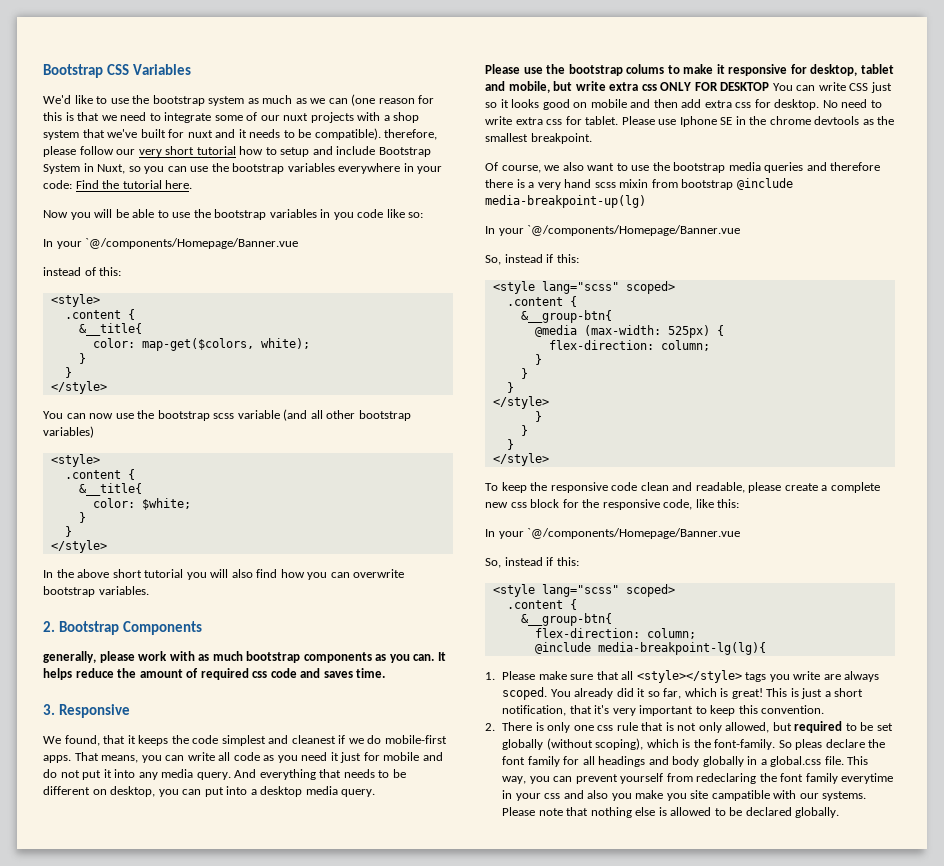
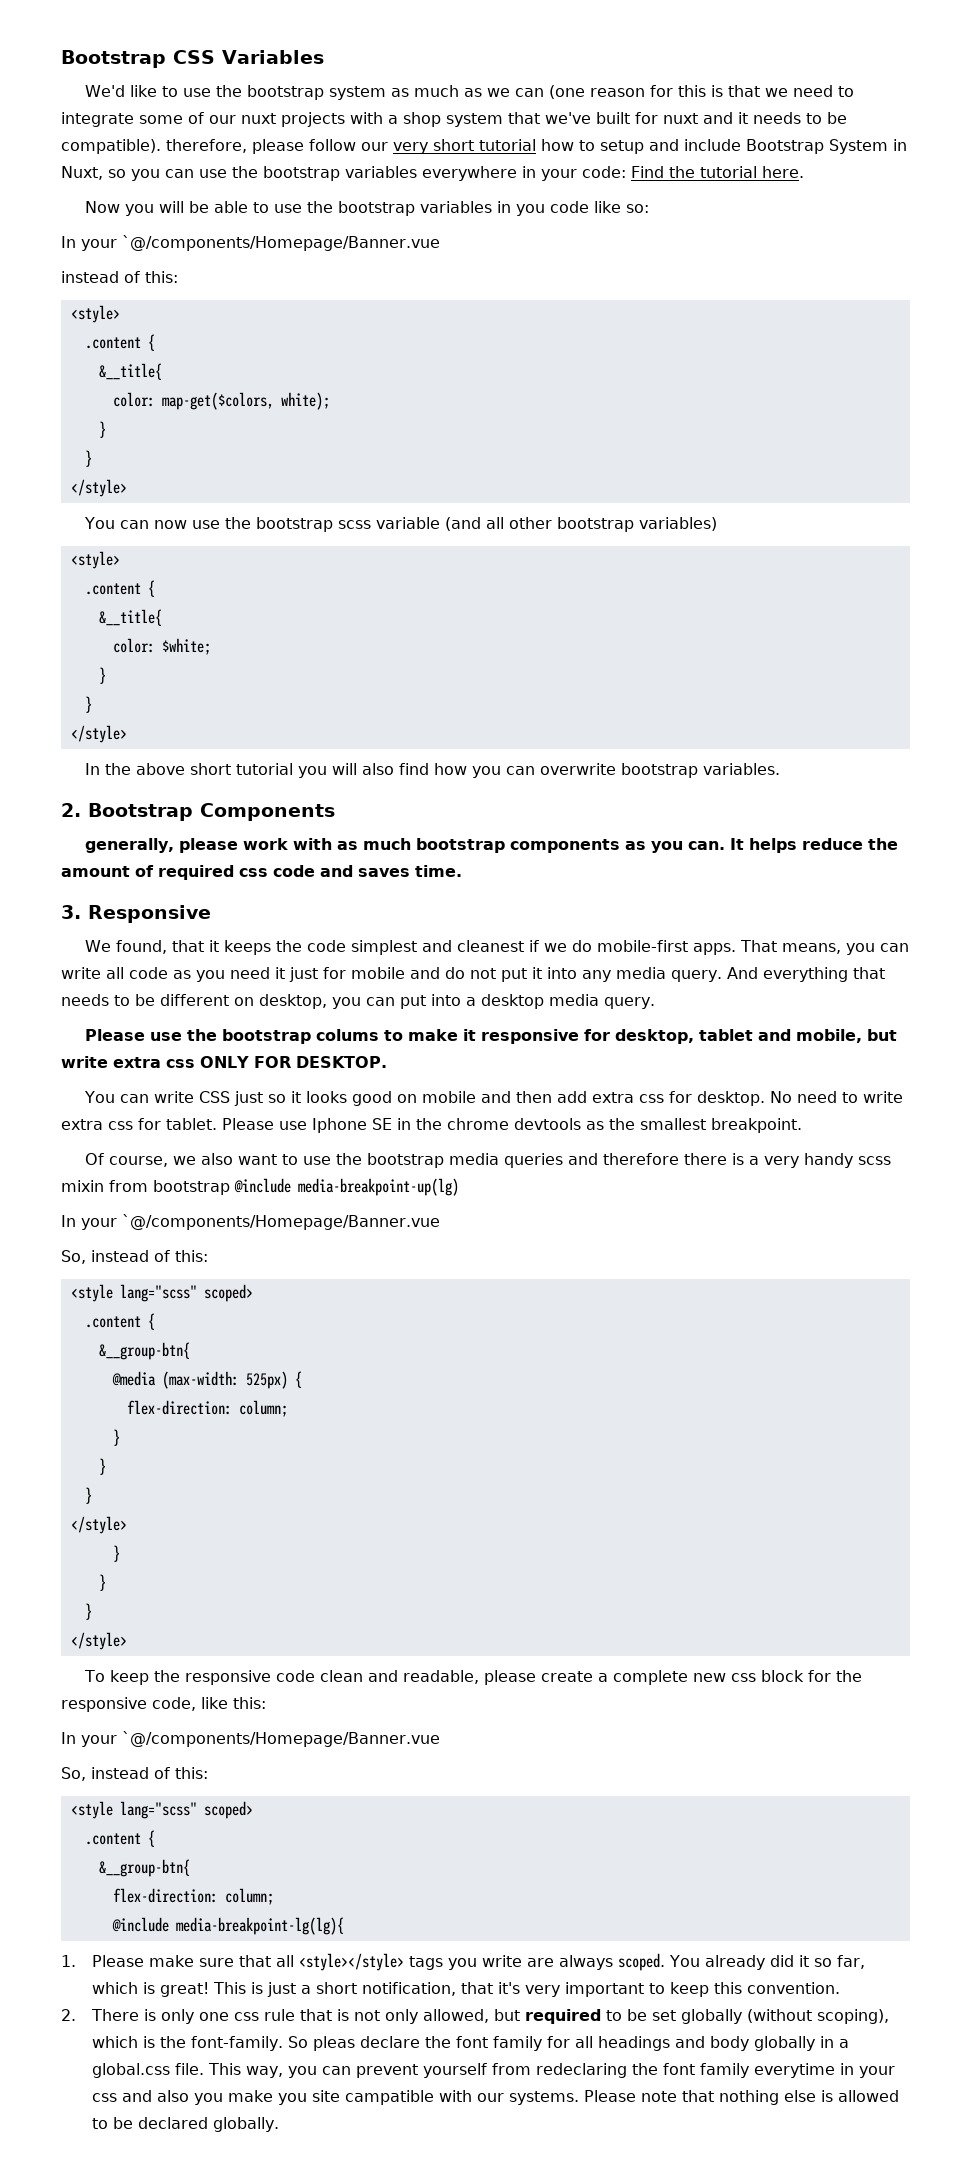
[720,82,770,91] DESKTOP -> [295,1056,387,1068] DESKTOP. //
[564,179,592,188] hand -> [804,1153,854,1168] handy
[546,254,554,263] if -> [154,1250,170,1262] of
[546,557,554,566] if -> [154,1767,170,1779] of

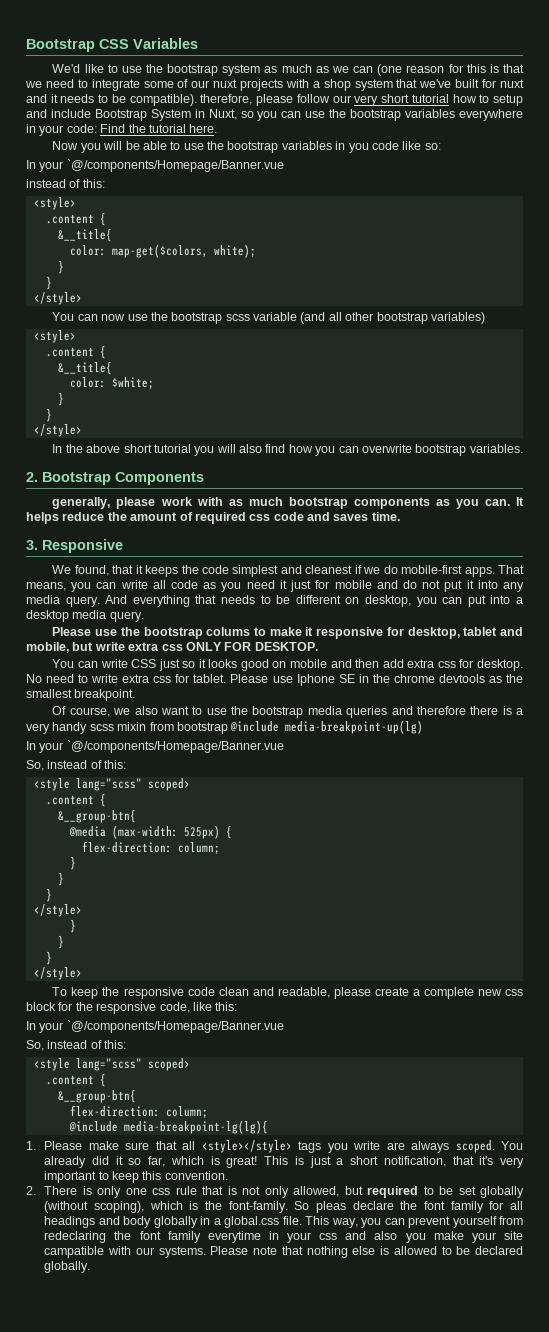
[278,2093,308,2105] you -> [471,1232,496,1243] your

